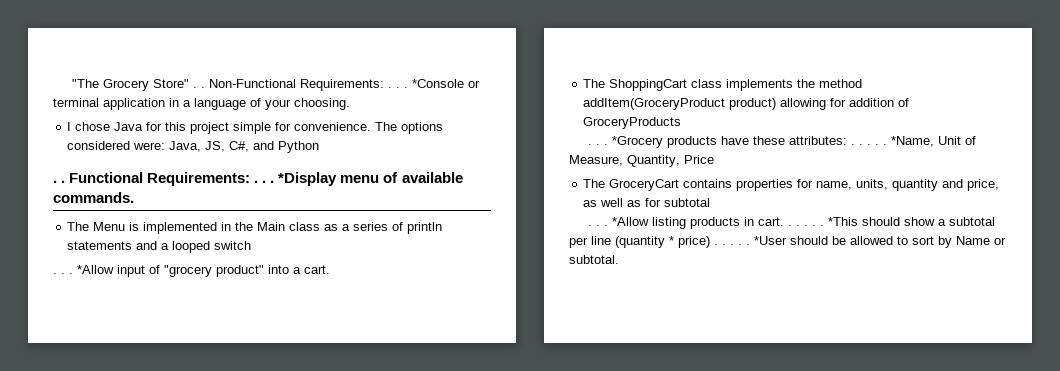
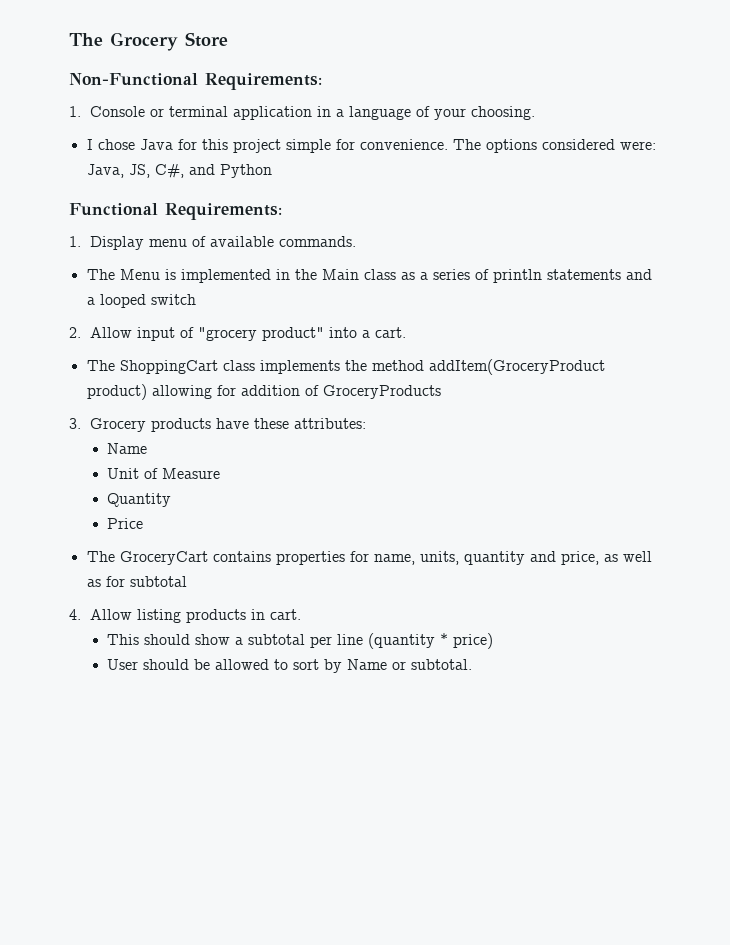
[71,79,464,91] "The Grocery Store" . . Non-Functional Requirements: . . . *Console -> [69,32,228,51] [69,73,322,90] [69,106,145,117] The Grocery Store // Non-Functional Requirements: // 1. Console
[53,180,66,183] . . -> (272, 171) none
[254,172,338,186] . . . *Display -> [69,236,144,250] // 1. Display
[53,265,114,274] . . . *Allow -> [69,327,132,338] 2. Allow
[587,136,663,148] . . . *Grocery -> [69,418,146,432] 3. Grocery
[850,136,976,147] [569,155,680,167] . . . . . *Name, Unit of Measure, Quantity, -> [107,443,148,454] [107,468,221,479] [107,493,172,507] // Name // Unit of Measure // Quantity //
[587,217,649,226] . . . *Allow -> [69,609,132,620] 4. Allow
[787,217,858,226] . . . . . *This -> [107,634,140,645] // This
[714,236,787,245] . . . . . *User -> [107,659,139,670] // User

